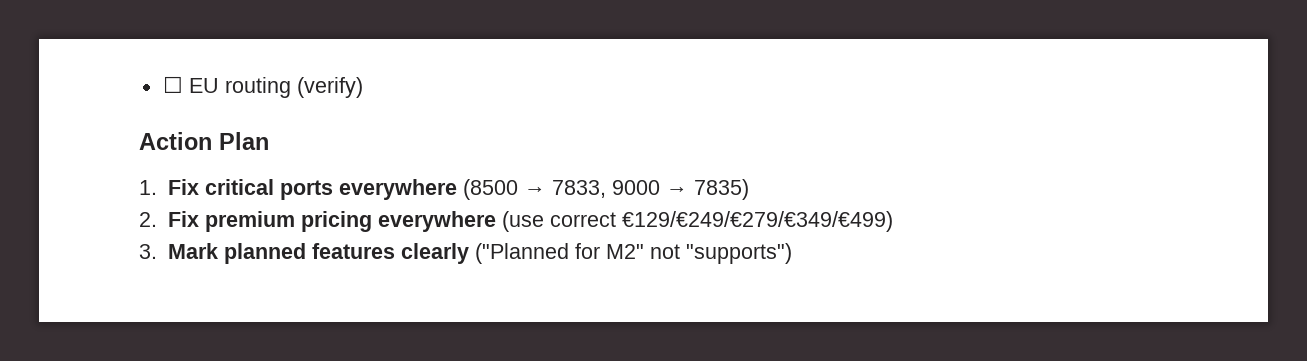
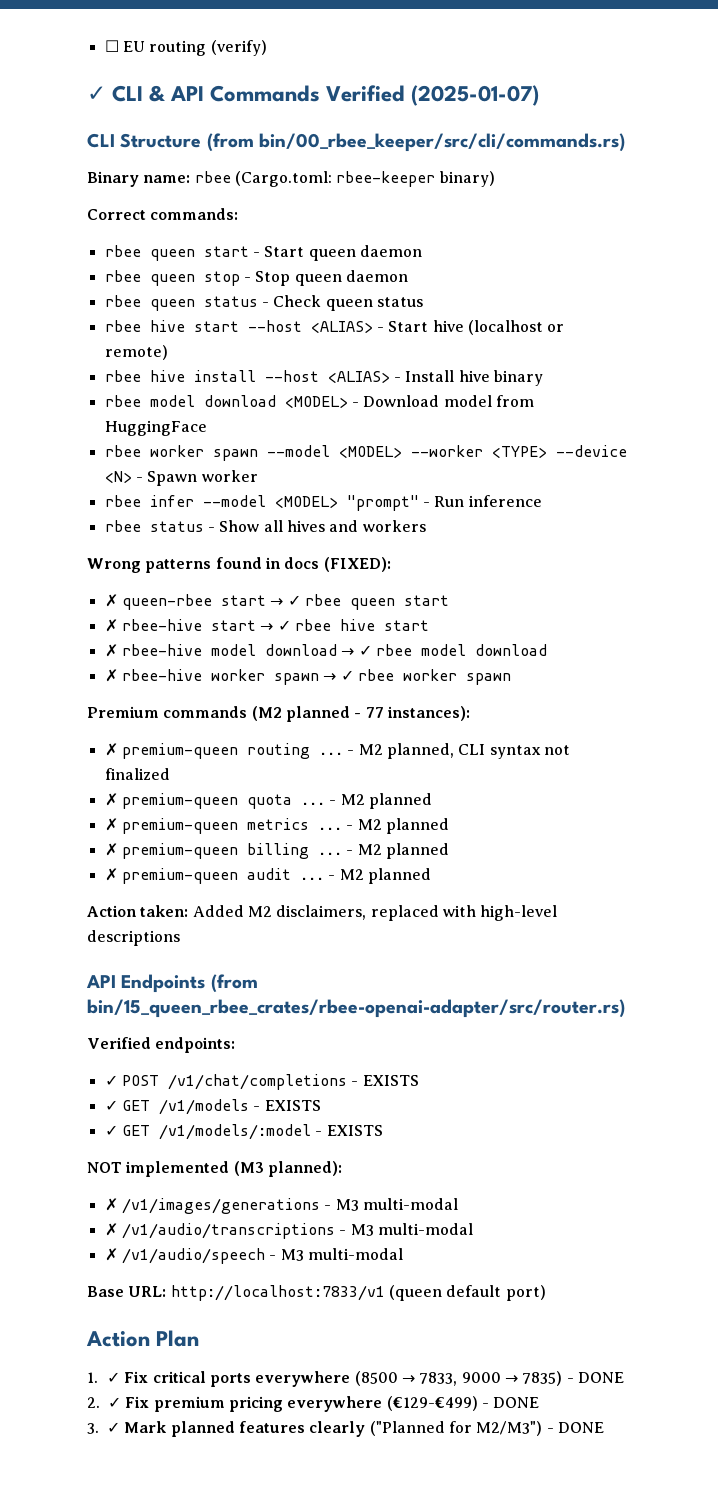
(363, 87) none -> [87,85,540,106] [87,133,625,152] [87,171,495,187] [87,208,239,220] [104,245,422,261] [104,270,408,286] [104,295,423,311] [104,320,565,335] [104,345,168,360] [104,370,543,386] [104,395,534,408] [104,420,207,436] [104,445,627,461] [104,470,258,486] [104,495,542,511] [104,520,426,532] [87,557,391,573] [104,594,449,610] [104,619,429,632] [104,644,547,657] [104,669,511,685] [87,706,470,722] [104,743,570,759] [104,768,170,780] [104,793,432,809] [104,818,449,834] [104,843,449,859] [104,868,431,884] [87,905,558,921] [87,930,180,946] [86,974,258,993] [87,999,625,1018] [87,1037,236,1053] [104,1074,419,1090] [104,1099,321,1115] [104,1124,383,1140] [87,1161,342,1177] [104,1198,458,1214] [104,1223,473,1239] [104,1248,403,1264] [87,1285,546,1301] // ✓ CLI & API Commands Verified (2025-01-07) // CLI Structure (from bin/00_rbee_keeper/src/cli/commands.rs) // Binary name: rbee (Cargo.toml: rbee-keeper binary) // Correct commands: // rbee queen start - Start queen daemon // rbee queen stop - Stop queen daemon // rbee queen status - Check queen status // rbee hive start --host <ALIAS> - Start hive (localhost or remote) // rbee hive install --host <ALIAS> - Install hive binary // rbee model download <MODEL> - Download model from HuggingFace // rbee worker spawn --model <MODEL> --worker <TYPE> --device <N> - Spawn worker // rbee infer --model <MODEL> "prompt" - Run inference // rbee status - Show all hives and workers // Wrong patterns found in docs (FIXED): // ✗ queen-rbee start → ✓ rbee queen start // ✗ rbee-hive start → ✓ rbee hive start // ✗ rbee-hive model download → ✓ rbee model download // ✗ rbee-hive worker spawn → ✓ rbee worker spawn // Premium commands (M2 planned - 77 instances): // ✗ premium-queen routing ... - M2 planned, CLI syntax not finalized // ✗ premium-queen quota ... - M2 planned // ✗ premium-queen metrics ... - M2 planned // ✗ premium-queen billing ... - M2 planned // ✗ premium-queen audit ... - M2 planned // Action taken: Added M2 disclaimers, replaced with high-level descriptions // API Endpoints (from bin/15_queen_rbee_crates/rbee-openai-adapter/src/router.rs) // Verified endpoints: // ✓ POST /v1/chat/completions - EXISTS // ✓ GET /v1/models - EXISTS // ✓ GET /v1/models/:model - EXISTS // NOT implemented (M3 planned): // ✗ /v1/images/generations - M3 multi-modal // ✗ /v1/audio/transcriptions - M3 multi-modal // ✗ /v1/audio/speech - M3 multi-modal // Base URL: http://localhost:7833/v1 (queen default port)
(157, 187) none -> [107,1372,121,1383] ✓
(749, 189) none -> [566,1372,624,1383] - DONE
(157, 219) none -> [108,1397,121,1408] ✓
[501,211,893,232] (use correct €129/€249/€279/€349/€499) -> [386,1396,540,1411] (€129-€499) - DONE
(157, 251) none -> [107,1422,121,1433] ✓
[605,243,792,264] M2" not "supports") -> [476,1421,604,1436] M2/M3") - DONE

